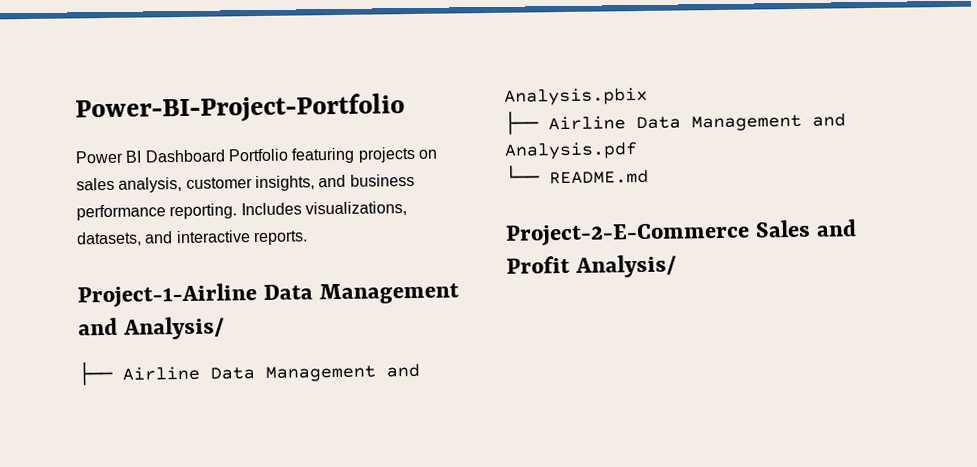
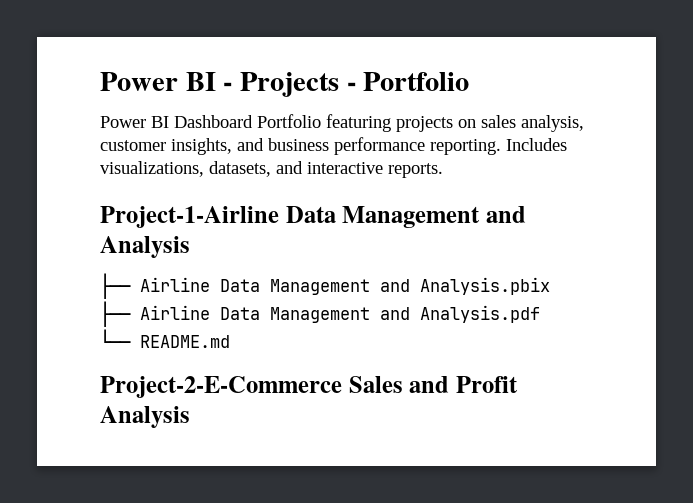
[75,93,405,124] Power-BI-Project-Portfolio -> [100,72,470,97] Power BI - Projects - Portfolio
[123,316,226,340] Analysis/ -> [100,236,190,258] Analysis
[575,254,678,278] Analysis/ -> [100,406,190,428] Analysis

